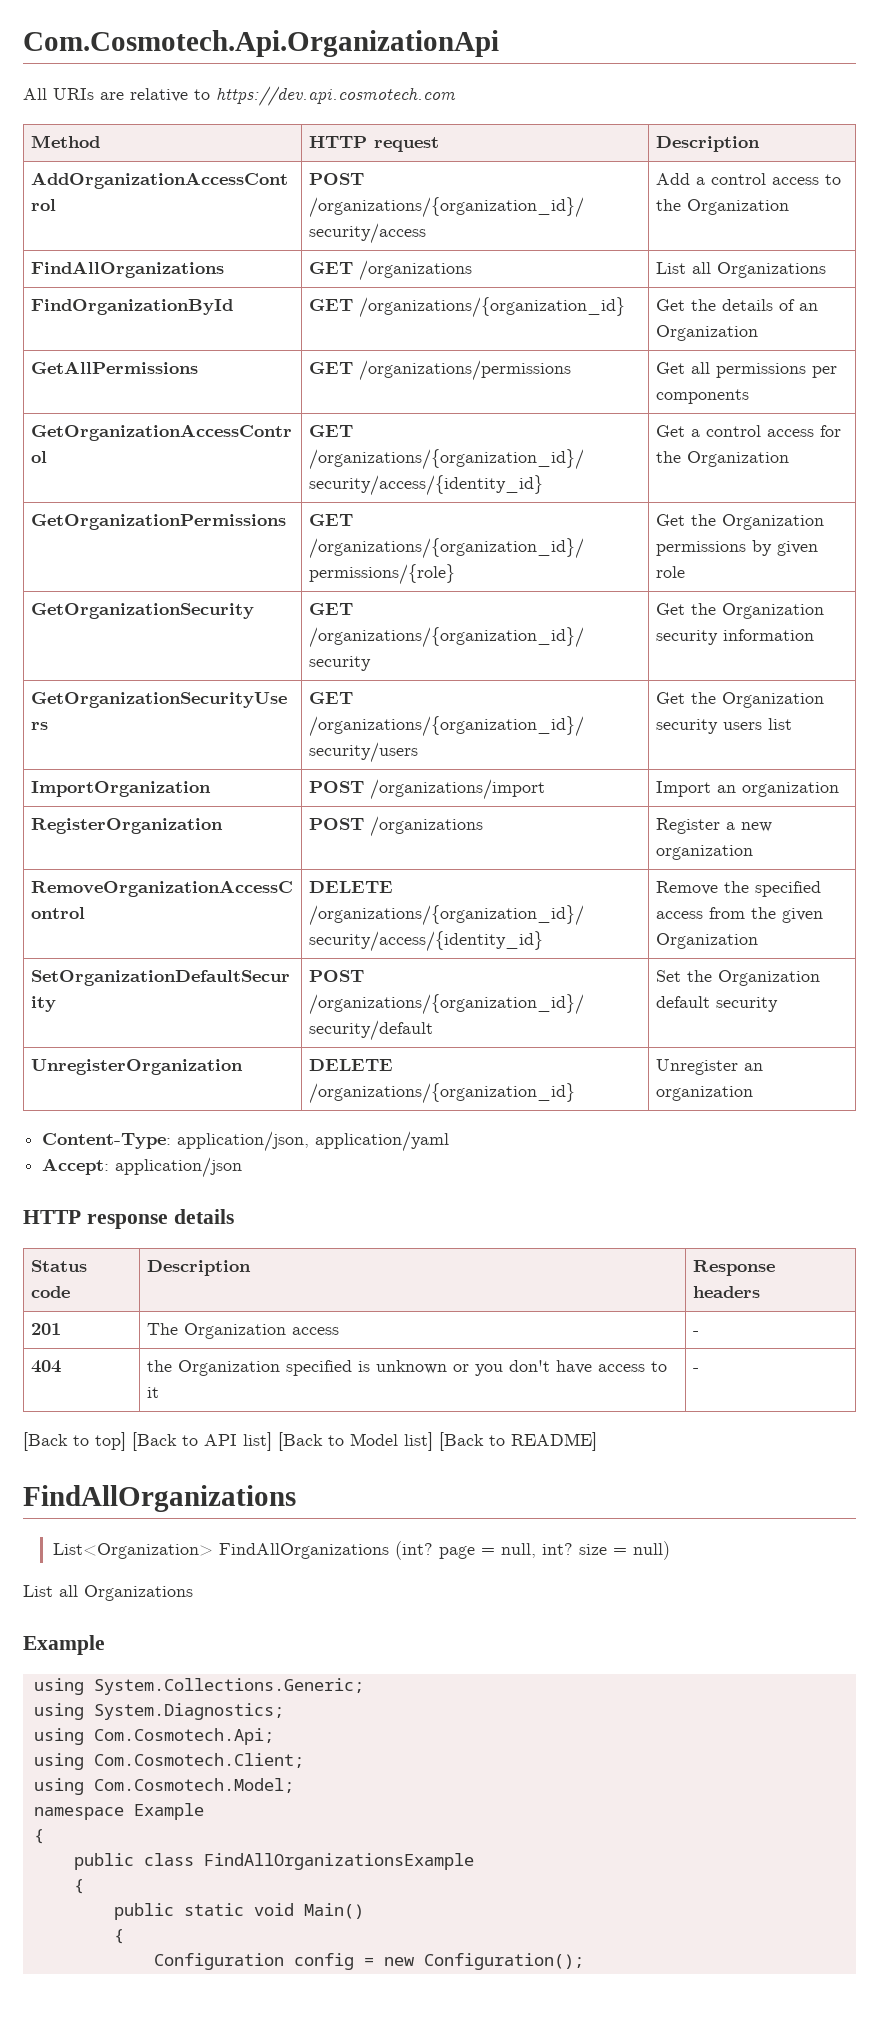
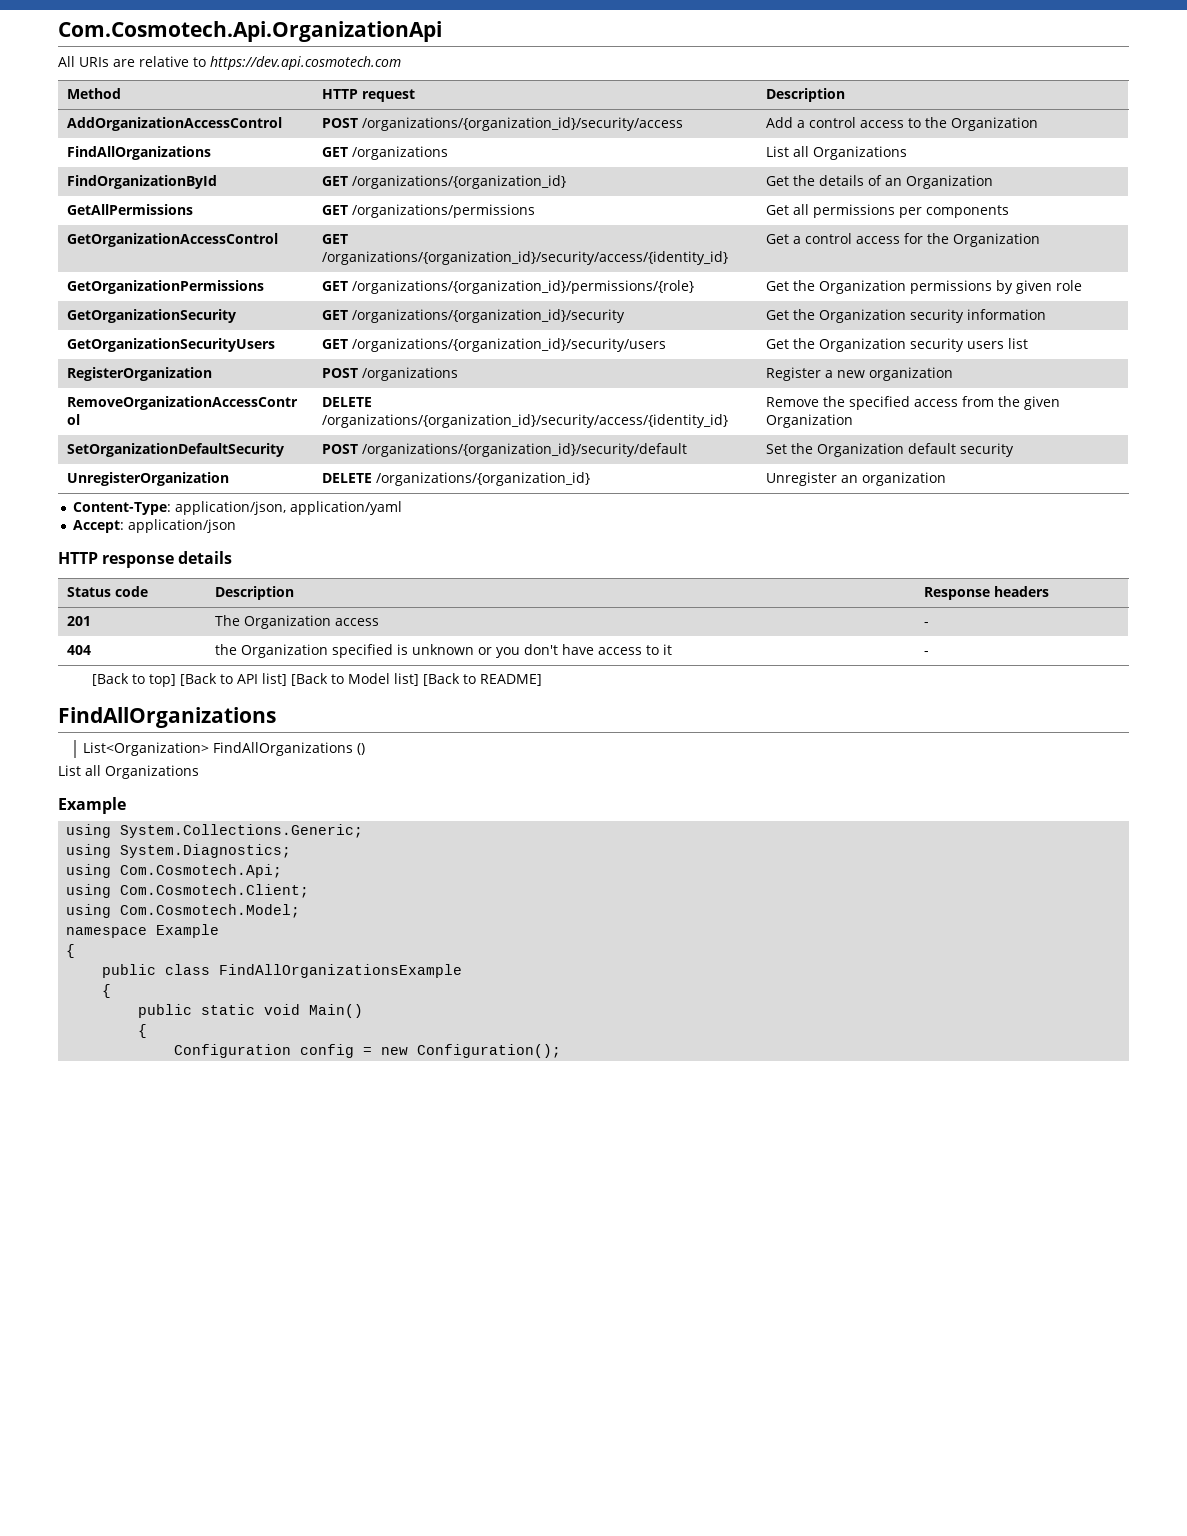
[30,781,211,797] [308,779,545,800] [655,781,839,797] // ImportOrganization | POST /organizations/import | Import an organization -> (1029, 343) none
[394,1541,670,1560] (int? page = null, int? size = null) -> [357,743,366,755] ()

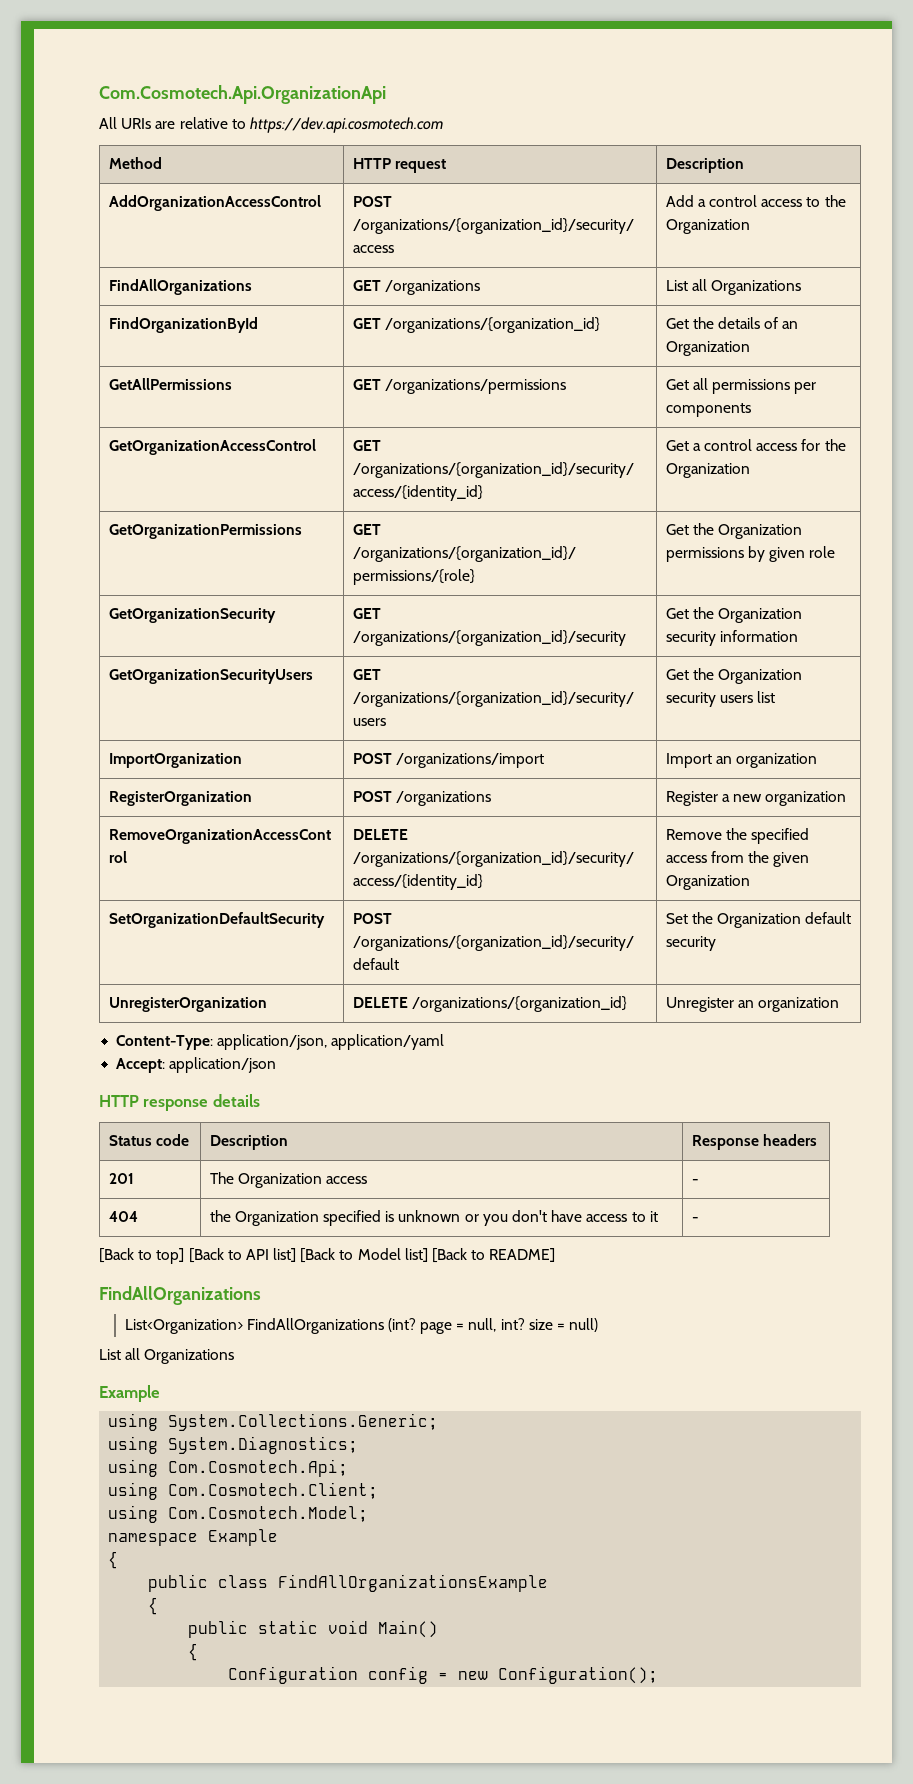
(1029, 343) none -> [108,753,242,768] [352,753,544,768] [665,753,818,768] // ImportOrganization | POST /organizations/import | Import an organization
[357,743,366,755] () -> [387,1318,599,1334] (int? page = null, int? size = null)

